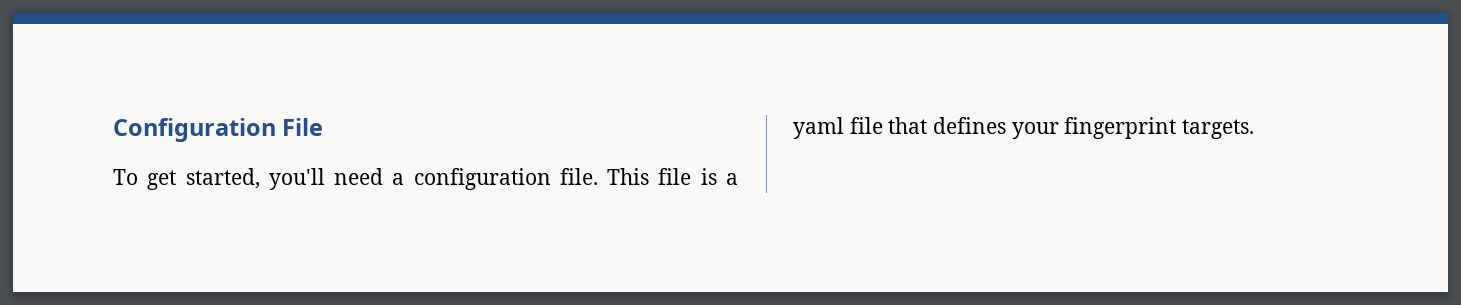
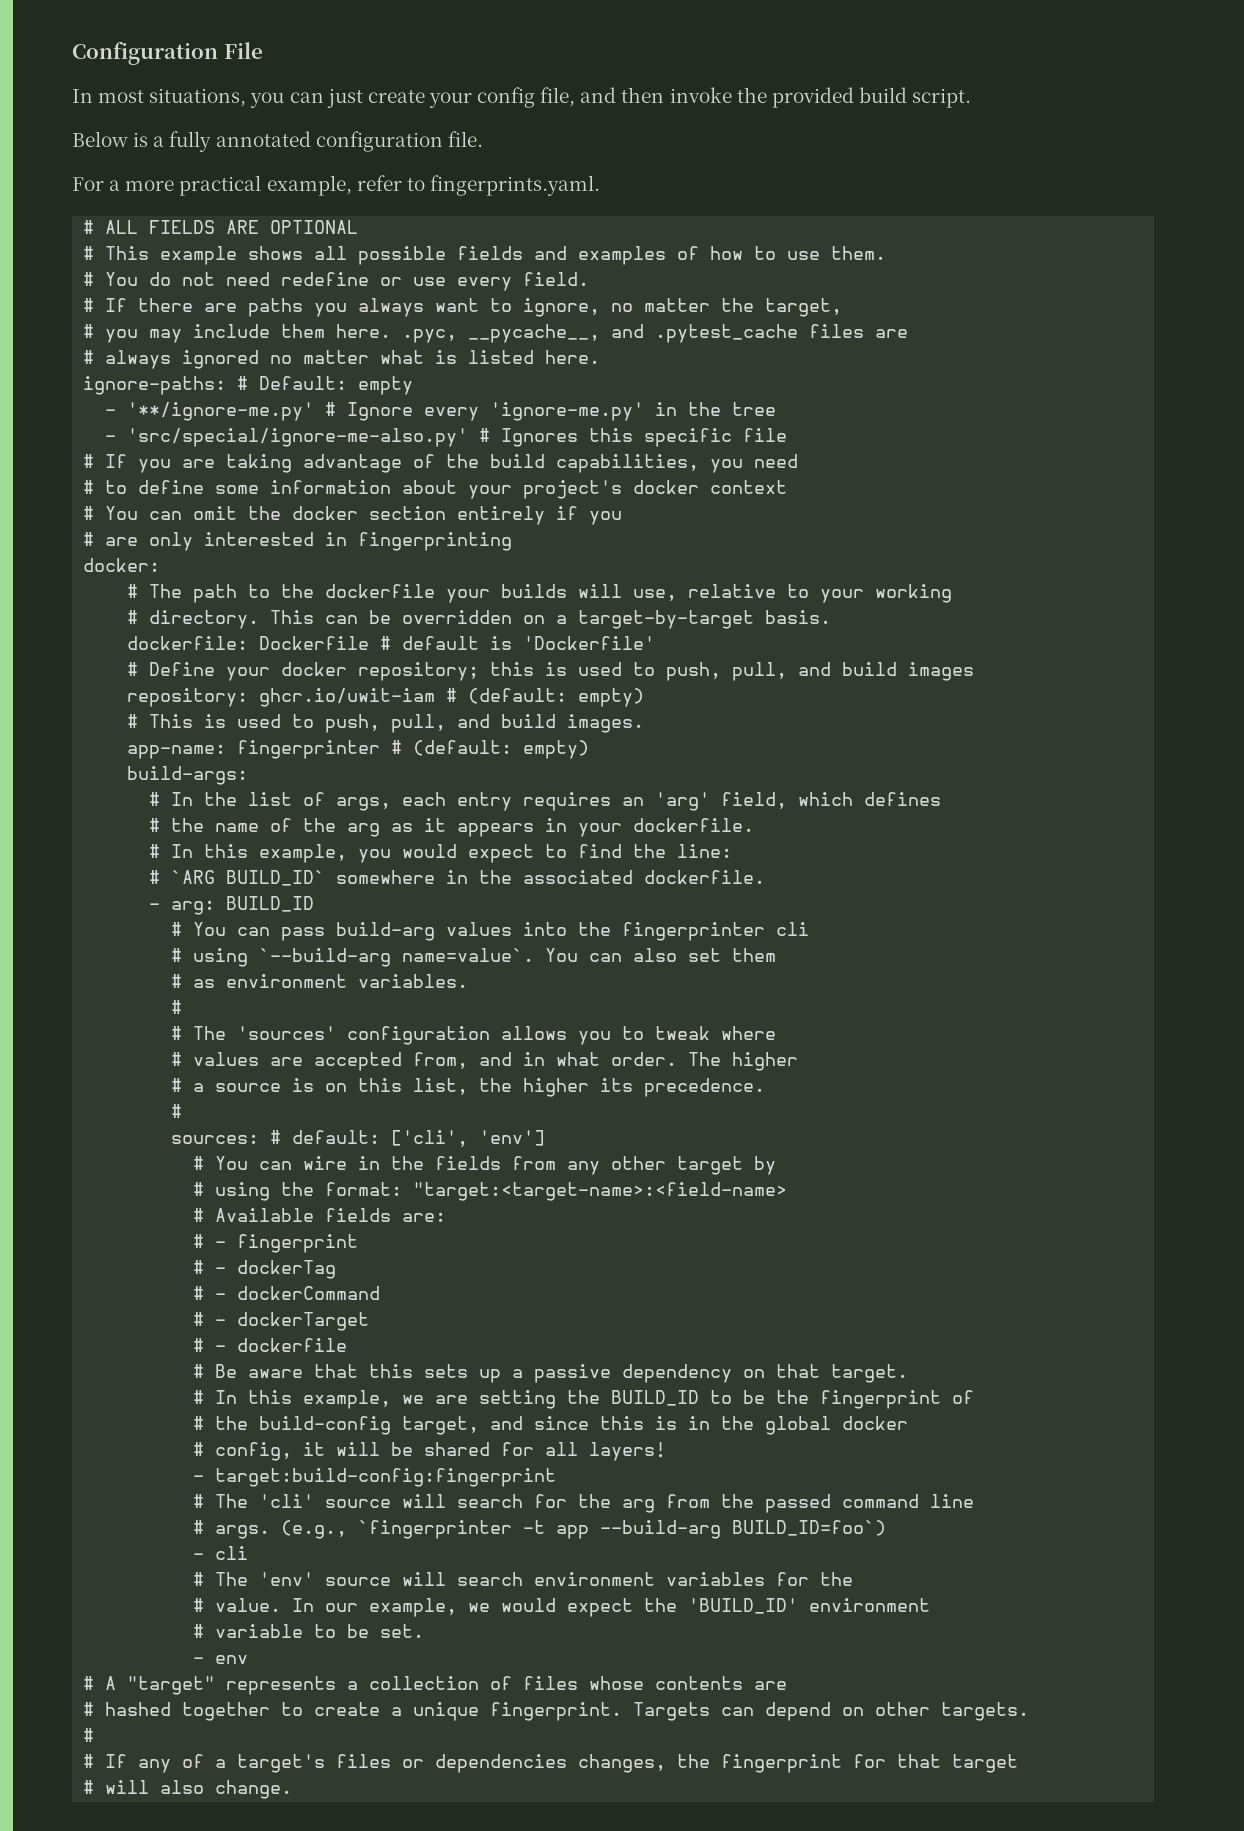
[113,168,738,190] [793,117,1255,139] To get started, you'll need a configuration file. This file is a yaml file that defines your fingerprint targets. -> [72,87,972,108] [72,131,483,152] [72,175,600,196] [83,220,359,234] [83,246,887,265] [83,272,590,291] [83,298,843,317] [83,324,909,343] [83,350,601,369] [83,376,414,395] [105,402,777,421] [105,428,788,447] [83,454,799,473] [83,480,788,499] [83,506,623,525] [83,532,513,551] [83,558,161,572] [127,584,953,603] [127,610,832,629] [127,636,656,650] [127,662,975,681] [127,688,645,707] [127,714,645,733] [127,740,590,759] [127,766,249,785] [149,792,942,811] [149,818,755,837] [149,844,733,863] [149,870,766,886] [149,896,315,915] [171,922,810,941] [171,948,777,967] [171,974,469,988] [171,1000,183,1014] [171,1026,777,1045] [171,1052,799,1071] [171,1078,766,1097] [171,1104,183,1118] [171,1130,546,1147] [193,1156,777,1175] [193,1182,788,1201] [193,1208,447,1222] [193,1234,359,1253] [193,1260,337,1279] [193,1286,381,1300] [193,1312,370,1331] [193,1338,348,1352] [193,1364,909,1383] [193,1390,975,1409] [193,1416,909,1435] [193,1442,667,1461] [193,1468,557,1487] [193,1494,975,1513] [193,1520,887,1539] [193,1546,249,1560] [193,1572,854,1586] [193,1598,931,1617] [193,1624,425,1638] [193,1655,249,1664] [83,1676,788,1695] [83,1702,1030,1721] [83,1728,95,1742] [83,1754,1019,1773] [83,1780,293,1799] In most situations, you can just create your config file, and then invoke the provided build script. // Below is a fully annotated configuration file. // For a more practical example, refer to fingerprints.yaml. // # ALL FIELDS ARE OPTIONAL // # This example shows all possible fields and examples of how to use them. // # You do not need redefine or use every field. // # If there are paths you always want to ignore, no matter the target, // # you may include them here. .pyc, __pycache__, and .pytest_cache files are // # always ignored no matter what is listed here. // ignore-paths: # Default: empty // - '**/ignore-me.py' # Ignore every 'ignore-me.py' in the tree // - 'src/special/ignore-me-also.py' # Ignores this specific file // # If you are taking advantage of the build capabilities, you need // # to define some information about your project's docker context // # You can omit the docker section entirely if you // # are only interested in fingerprinting // docker: // # The path to the dockerfile your builds will use, relative to your working // # directory. This can be overridden on a target-by-target basis. // dockerfile: Dockerfile # default is 'Dockerfile' // # Define your docker repository; this is used to push, pull, and build images // repository: ghcr.io/uwit-iam # (default: empty) // # This is used to push, pull, and build images. // app-name: fingerprinter # (default: empty) // build-args: // # In the list of args, each entry requires an 'arg' field, which defines // # the name of the arg as it appears in your dockerfile. // # In this example, you would expect to find the line: // # `ARG BUILD_ID` somewhere in the associated dockerfile. // - arg: BUILD_ID // # You can pass build-arg values into the fingerprinter cli // # using `--build-arg name=value`. You can also set them // # as environment variables. // # // # The 'sources' configuration allows you to tweak where // # values are accepted from, and in what order. The higher // # a source is on this list, the higher its precedence. // # // sources: # default: ['cli', 'env'] // # You can wire in the fields from any other target by // # using the format: "target:<target-name>:<field-name> // # Available fields are: // # - fingerprint // # - dockerTag // # - dockerCommand // # - dockerTarget // # - dockerfile // # Be aware that this sets up a passive dependency on that target. // # In this example, we are setting the BUILD_ID to be the fingerprint of // # the build-config target, and since this is in the global docker // # config, it will be shared for all layers! // - target:build-config:fingerprint // # The 'cli' source will search for the arg from the passed command line // # args. (e.g., `fingerprinter -t app --build-arg BUILD_ID=foo`) // - cli // # The 'env' source will search environment variables for the // # value. In our example, we would expect the 'BUILD_ID' environment // # variable to be set. // - env // # A "target" represents a collection of files whose contents are // # hashed together to create a unique fingerprint. Targets can depend on other targets. // # // # If any of a target's files or dependencies changes, the fingerprint for that target // # will also change.

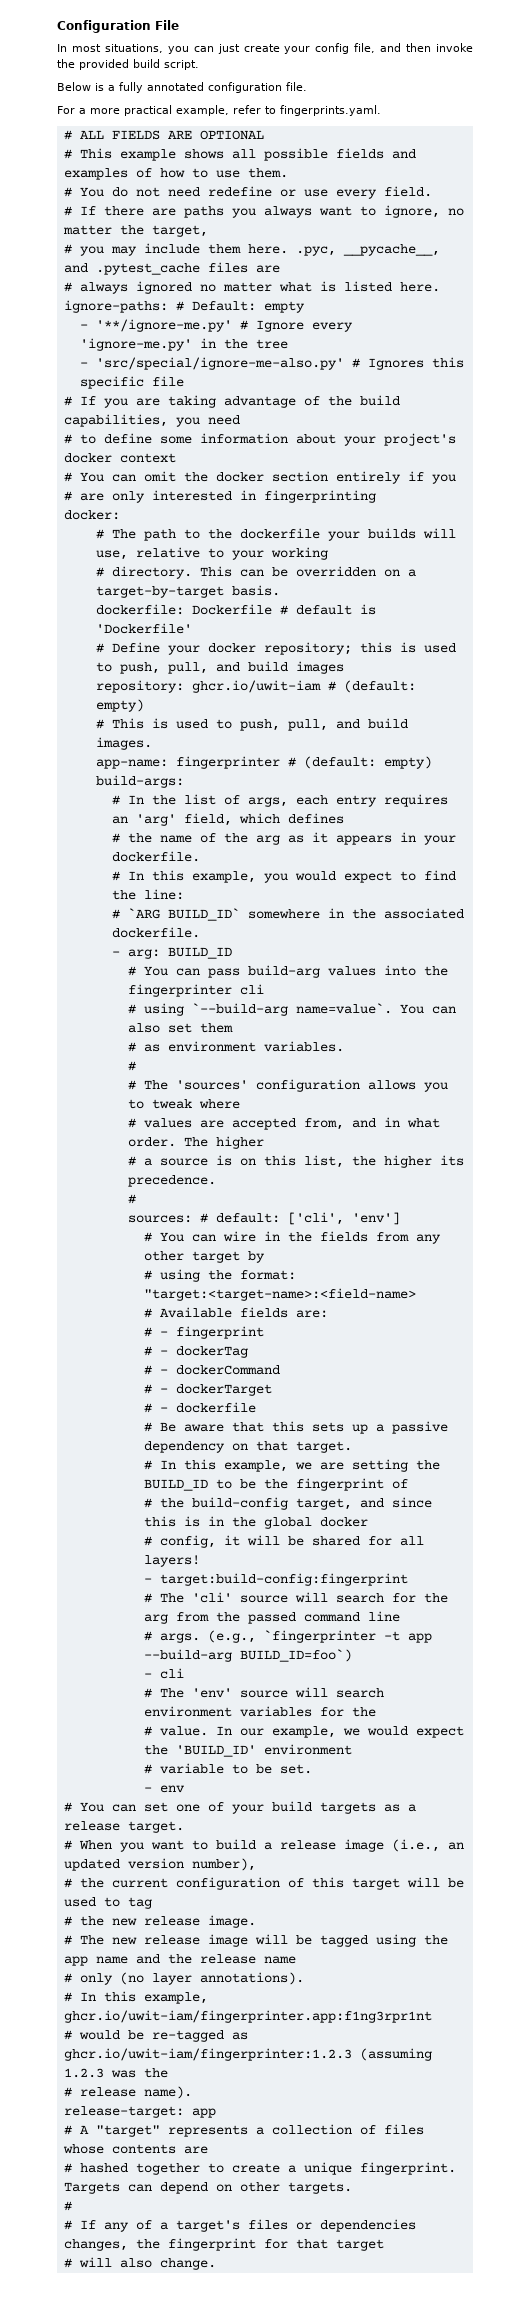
(249, 1659) none -> [63,1801,416,1814] [63,1821,184,1833] [63,1839,464,1852] [63,1858,256,1871] [63,1877,464,1890] [63,1897,152,1909] [63,1915,256,1928] [63,1934,448,1947] [63,1954,296,1966] [63,1972,304,1985] [63,1991,208,2004] [63,2010,432,2023] [63,2030,248,2042] [63,2048,432,2061] [63,2068,168,2078] [63,2086,192,2099] [63,2106,216,2118] // # You can set one of your build targets as a release target. // # When you want to build a release image (i.e., an updated version number), // # the current configuration of this target will be used to tag // # the new release image. // # The new release image will be tagged using the app name and the release name // # only (no layer annotations). // # In this example, ghcr.io/uwit-iam/fingerprinter.app:f1ng3rpr1nt // # would be re-tagged as ghcr.io/uwit-iam/fingerprinter:1.2.3 (assuming 1.2.3 was the // # release name). // release-target: app

